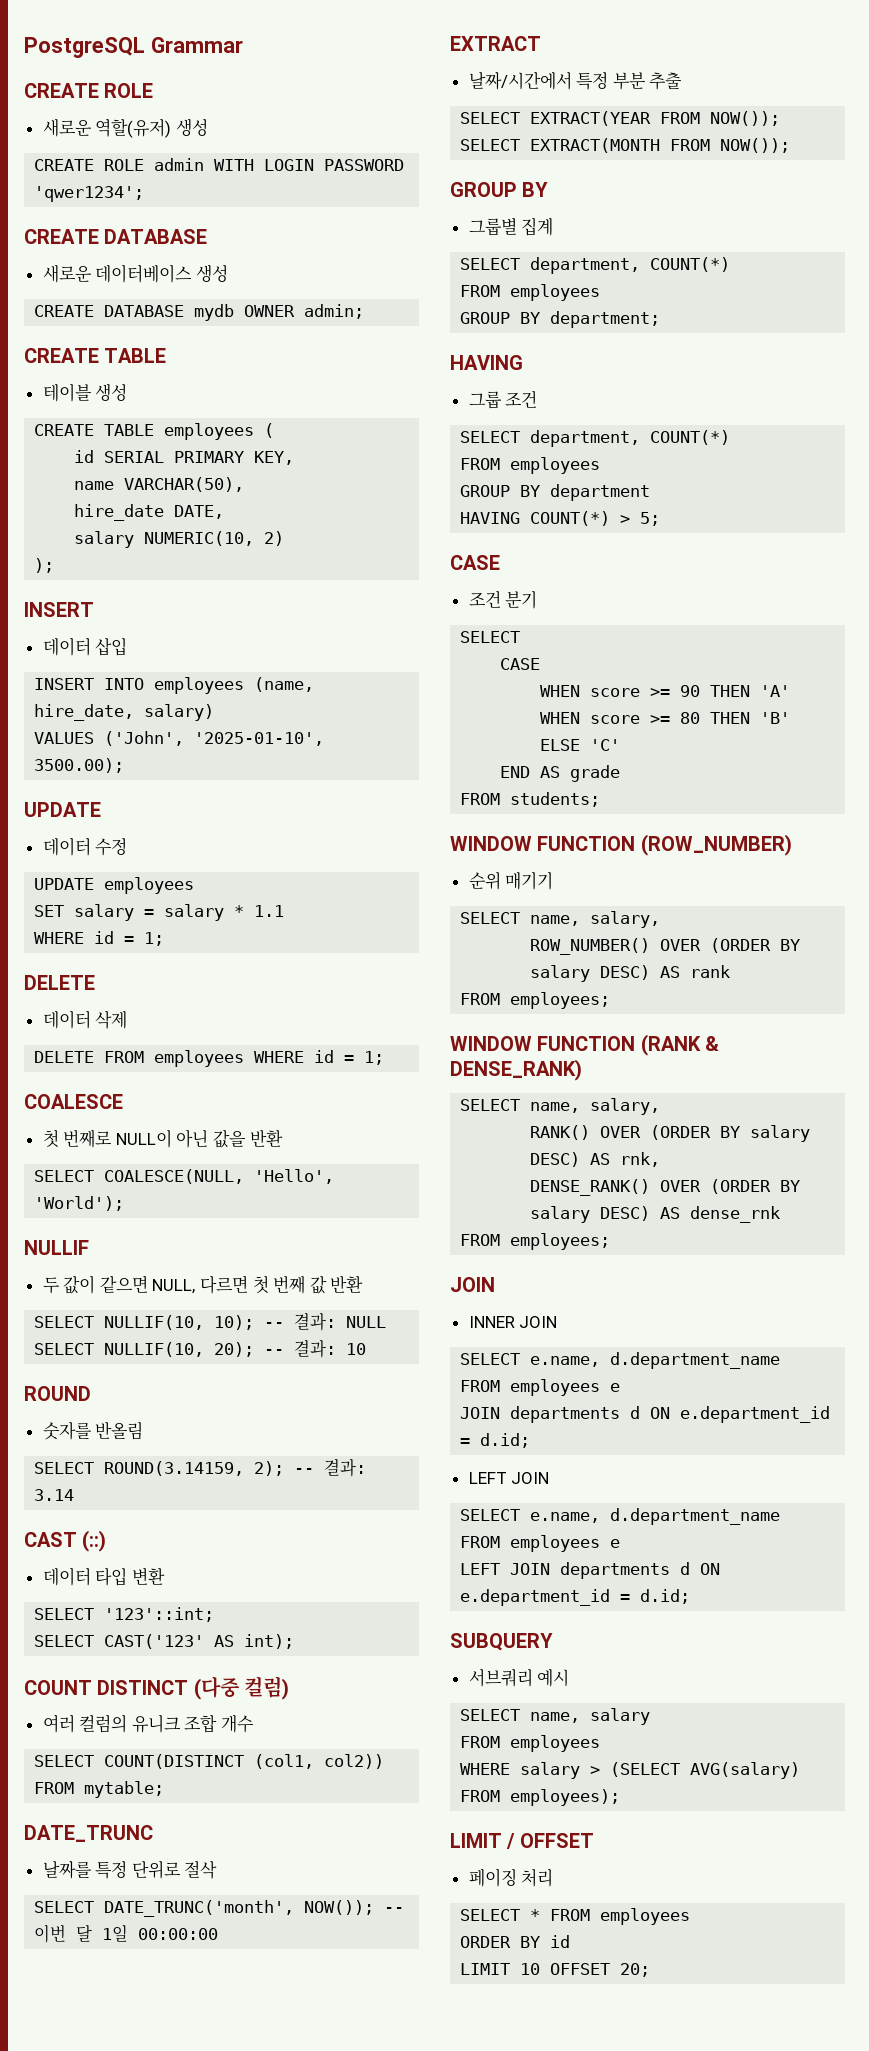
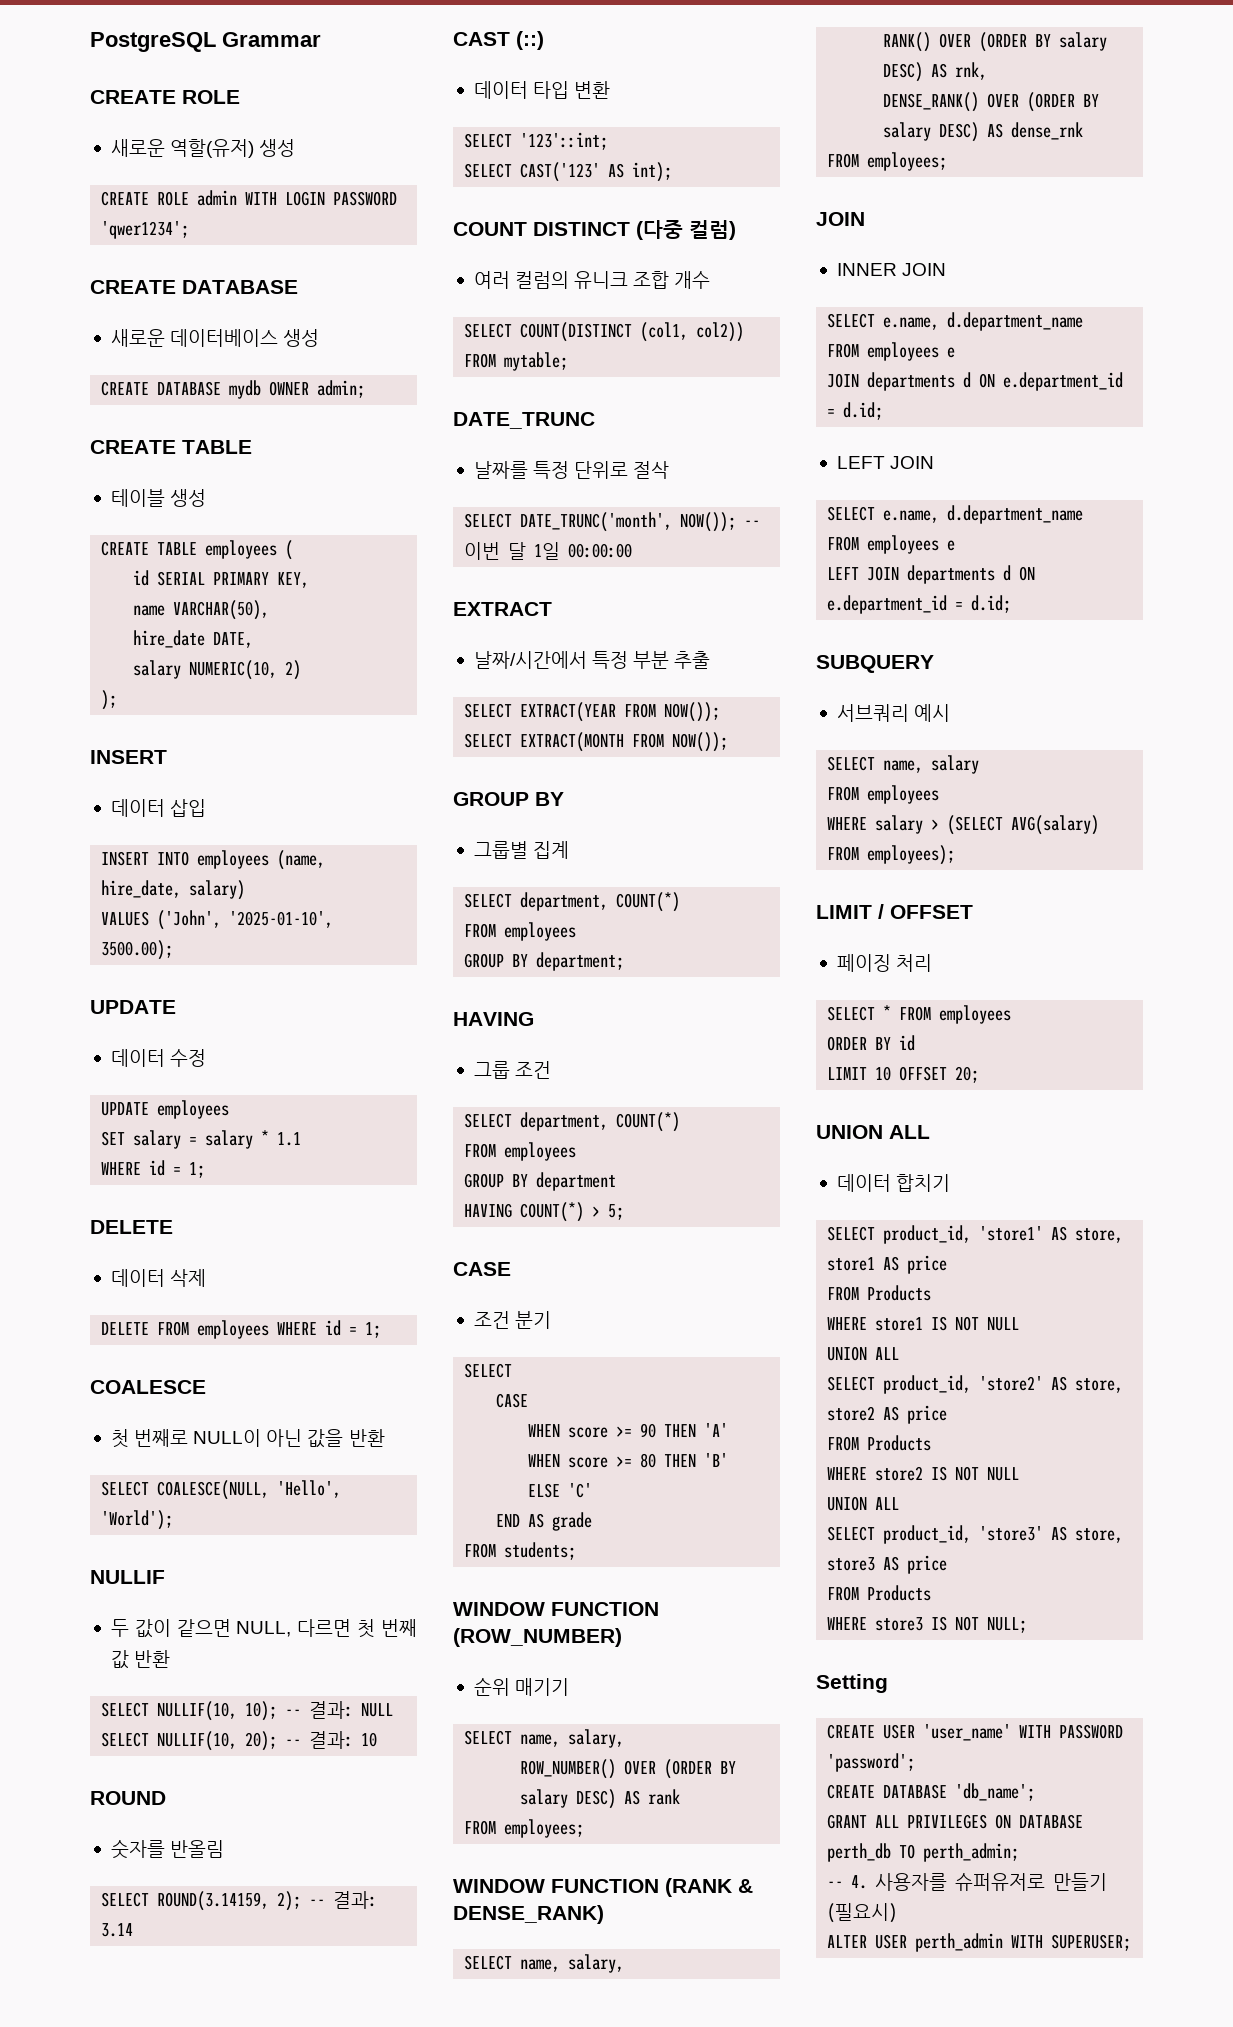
(651, 1970) none -> [816,1125,930,1139] [836,1174,951,1192] [827,1225,1124,1244] [827,1255,948,1274] [827,1285,932,1301] [827,1316,1020,1331] [827,1346,900,1361] [827,1375,1124,1394] [827,1405,948,1424] [827,1435,932,1451] [827,1466,1020,1481] [827,1496,900,1511] [827,1525,1124,1544] [827,1555,948,1574] [827,1585,932,1601] [827,1616,1028,1633] [816,1674,888,1693] [827,1724,1124,1741] [827,1753,916,1772] [827,1783,1036,1801] [827,1814,1084,1829] [827,1843,1020,1862] [827,1873,1108,1891] [827,1903,898,1923] [827,1933,1132,1952] // UNION ALL // 데이터 합치기 // SELECT product_id, 'store1' AS store, store1 AS price // FROM Products // WHERE store1 IS NOT NULL // UNION ALL // SELECT product_id, 'store2' AS store, store2 AS price // FROM Products // WHERE store2 IS NOT NULL // UNION ALL // SELECT product_id, 'store3' AS store, store3 AS price // FROM Products // WHERE store3 IS NOT NULL; // Setting // CREATE USER 'user_name' WITH PASSWORD 'password'; // CREATE DATABASE 'db_name'; // GRANT ALL PRIVILEGES ON DATABASE perth_db TO perth_admin; // -- 4. 사용자를 슈퍼유저로 만들기 (필요시) // ALTER USER perth_admin WITH SUPERUSER;

